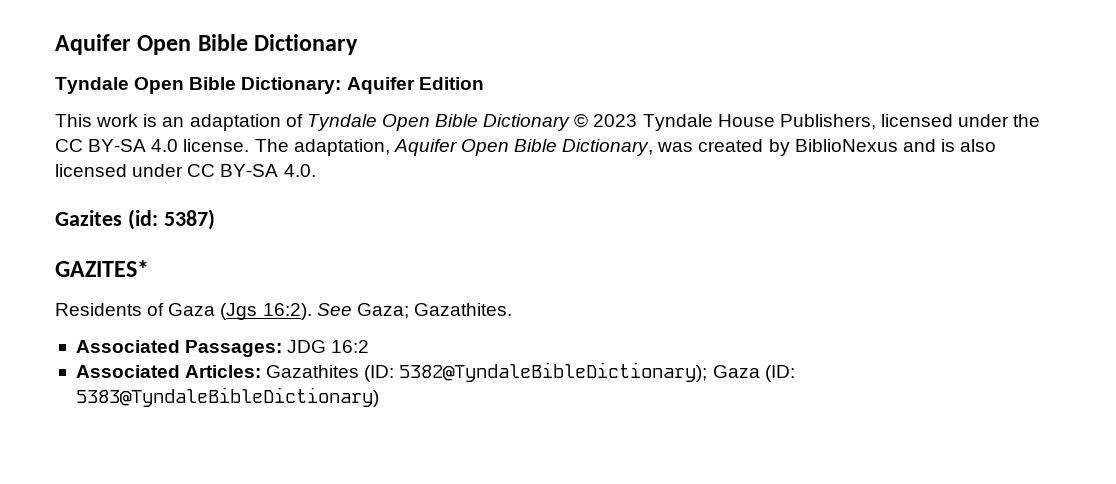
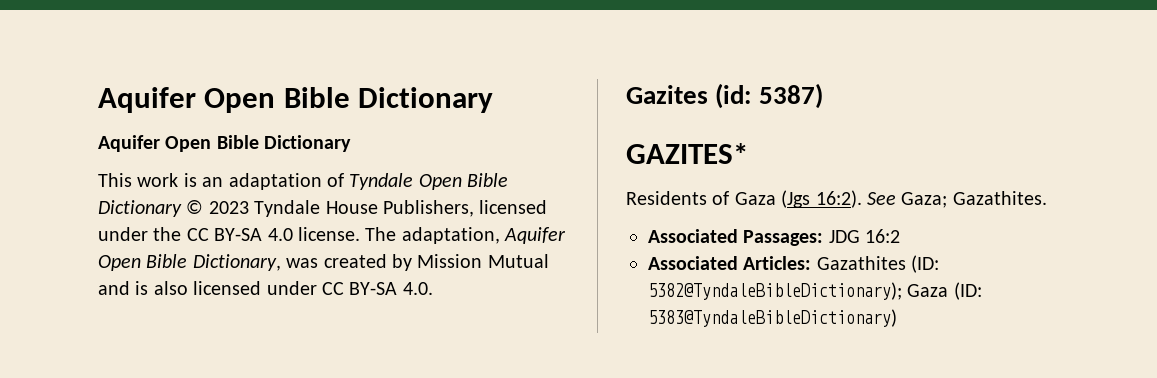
[55,34,359,55] [55,77,484,94] Aquifer Open Bible Dictionary // Tyndale Open Bible Dictionary: Aquifer Edition -> [98,87,494,113] [98,135,352,152] Aquifer Open Bible Dictionary // Aquifer Open Bible Dictionary
[794,139,898,152] BiblioNexus -> [417,254,549,268] Mission Mutual

